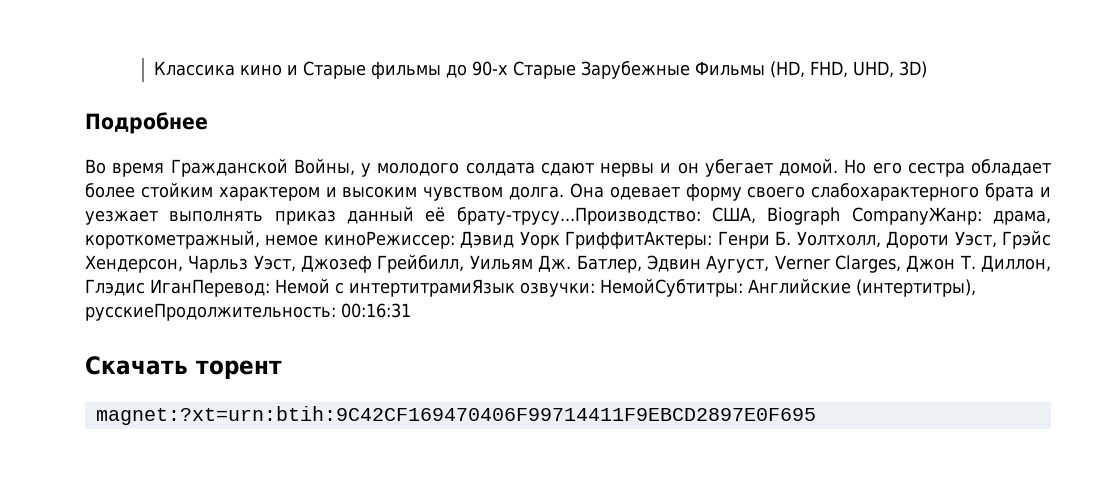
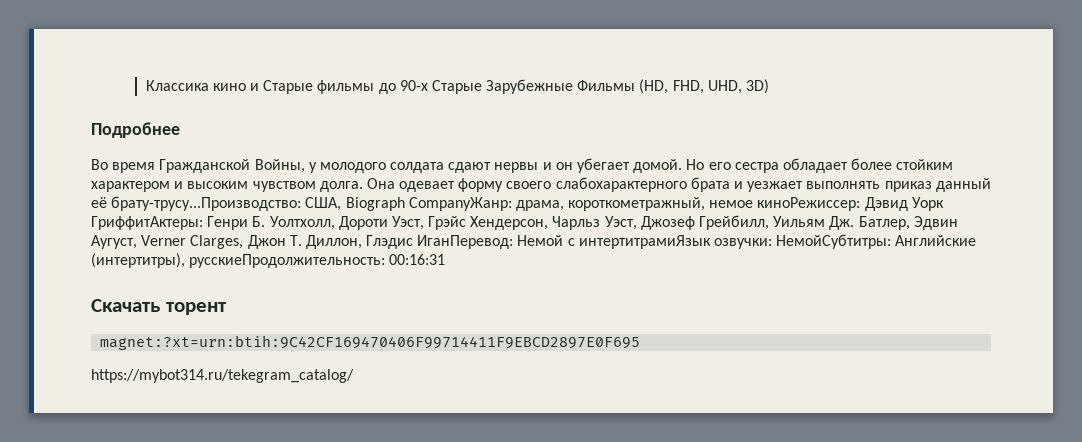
(816, 415) none -> [91,369,354,383] // https://mybot314.ru/tekegram_catalog/

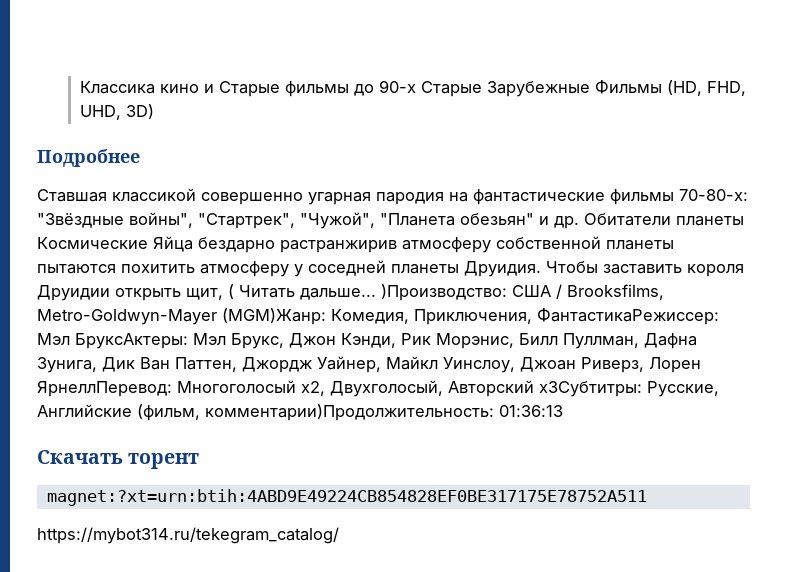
[91,158,954,173] [91,177,991,192] [91,196,944,211] [91,215,958,230] [91,234,977,249] [91,253,446,268] Во время Гражданской Войны, у молодого солдата сдают нервы и он убегает домой. Но его сестра обладает более стойким характером и высоким чувством долга. Она одевает форму своего слабохарактерного брата и уезжает выполнять приказ данный её брату-трусу...Производство: США, Biograph CompanyЖанр: драма, короткометражный, немое киноРежиссер: Дэвид Уорк ГриффитАктеры: Генри Б. Уолтхолл, Дороти Уэст, Грэйс Хендерсон, Чарльз Уэст, Джозеф Грейбилл, Уильям Дж. Батлер, Эдвин Аугуст, Verner Clarges, Джон Т. Диллон, Глэдис ИганПеревод: Немой с интертитрамиЯзык озвучки: НемойСубтитры: Английские (интертитры), русскиеПродолжительность: 00:16:31 -> [37,188,748,205] [37,212,744,229] [37,236,674,253] [37,260,744,277] [37,284,664,301] [37,308,719,325] [37,333,697,349] [37,356,701,373] [37,380,719,397] [37,404,563,421] Ставшая классикой совершенно угарная пародия на фантастические фильмы 70-80-х: "Звёздные войны", "Стартрек", "Чужой", "Планета обезьян" и др. Обитатели планеты Космические Яйца бездарно растранжирив атмосферу собственной планеты пытаются похитить атмосферу у соседней планеты Друидия. Чтобы заставить короля Друидии открыть щит, ( Читать дальше... )Производство: США / Brooksfilms, Metro-Goldwyn-Mayer (MGM)Жанр: Комедия, Приключения, ФантастикаРежиссер: Мэл БруксАктеры: Мэл Брукс, Джон Кэнди, Рик Морэнис, Билл Пуллман, Дафна Зунига, Дик Ван Паттен, Джордж Уайнер, Майкл Уинслоу, Джоан Риверз, Лорен ЯрнеллПеревод: Многоголосый х2, Двухголосый, Авторский х3Субтитры: Русские, Английские (фильм, комментарии)Продолжительность: 01:36:13
[100,335,641,350] magnet:?xt=urn:btih:9C42CF169470406F99714411F9EBCD2897E0F695 -> [46,489,647,506] magnet:?xt=urn:btih:4ABD9E49224CB854828EF0BE317175E78752A511

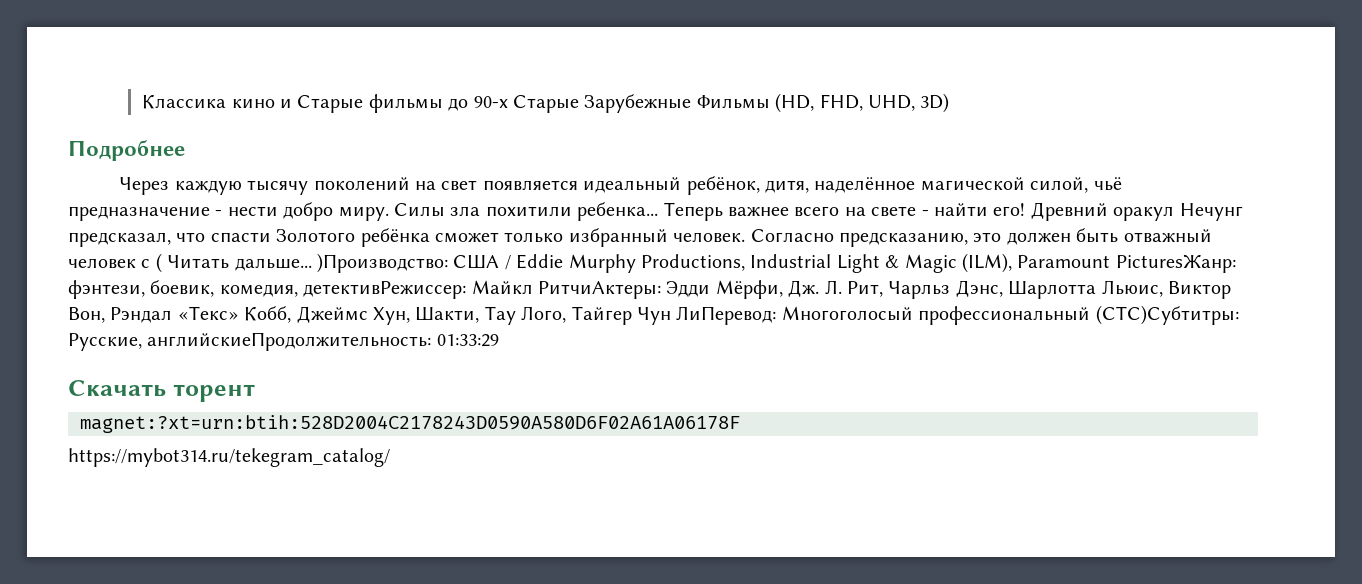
[37,188,748,205] [37,212,744,229] [37,236,674,253] [37,260,744,277] [37,285,223,301] Ставшая классикой совершенно угарная пародия на фантастические фильмы 70-80-х: "Звёздные войны", "Стартрек", "Чужой", "Планета обезьян" и др. Обитатели планеты Космические Яйца бездарно растранжирив атмосферу собственной планеты пытаются похитить атмосферу у соседней планеты Друидия. Чтобы заставить короля Друидии открыть щит, -> [119,176,1122,195] [68,202,1243,221] [68,228,1212,247] [68,258,151,269] Через каждую тысячу поколений на свет появляется идеальный ребёнок, дитя, наделённое магической силой, чьё предназначение - нести добро миру. Силы зла похитили ребенка... Теперь важнее всего на свете - найти его! Древний оракул Нечунг предсказал, что спасти Золотого ребёнка сможет только избранный человек. Согласно предсказанию, это должен быть отважный человек с
[567,284,664,300] [37,308,719,325] [37,333,697,349] [37,356,701,373] [37,380,719,397] [37,404,563,421] Brooksfilms, Metro-Goldwyn-Mayer (MGM)Жанр: Комедия, Приключения, ФантастикаРежиссер: Мэл БруксАктеры: Мэл Брукс, Джон Кэнди, Рик Морэнис, Билл Пуллман, Дафна Зунига, Дик Ван Паттен, Джордж Уайнер, Майкл Уинслоу, Джоан Риверз, Лорен ЯрнеллПеревод: Многоголосый х2, Двухголосый, Авторский х3Субтитры: Русские, Английские (фильм, комментарии)Продолжительность: 01:36:13 -> [516,253,1236,273] [68,280,1231,299] [68,305,1239,325] [68,332,499,351] Eddie Murphy Productions, Industrial Light & Magic (ILM), Paramount PicturesЖанр: фэнтези, боевик, комедия, детективРежиссер: Майкл РитчиАктеры: Эдди Мёрфи, Дж. Л. Рит, Чарльз Дэнс, Шарлотта Льюис, Виктор Вон, Рэндал «Текс» Кобб, Джеймс Хун, Шакти, Тау Лого, Тайгер Чун ЛиПеревод: Многоголосый профессиональный (СТС)Субтитры: Русские, английскиеПродолжительность: 01:33:29
[46,489,647,506] magnet:?xt=urn:btih:4ABD9E49224CB854828EF0BE317175E78752A511 -> [80,415,740,433] magnet:?xt=urn:btih:528D2004C2178243D0590A580D6F02A61A06178F

